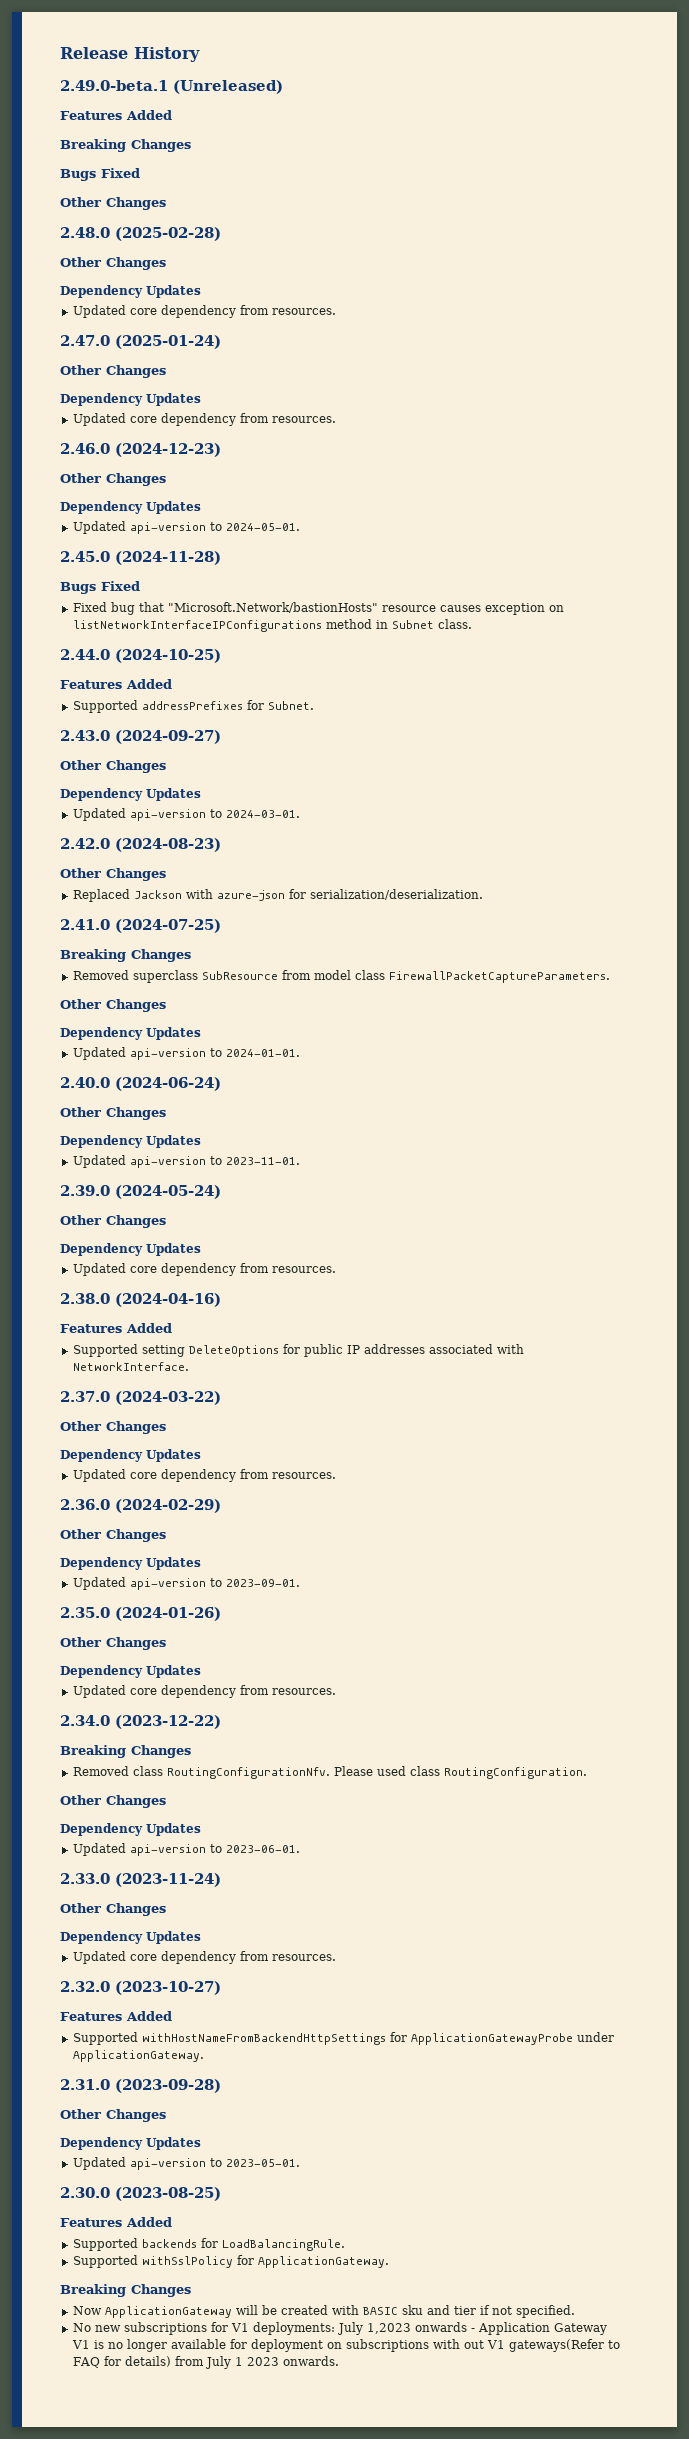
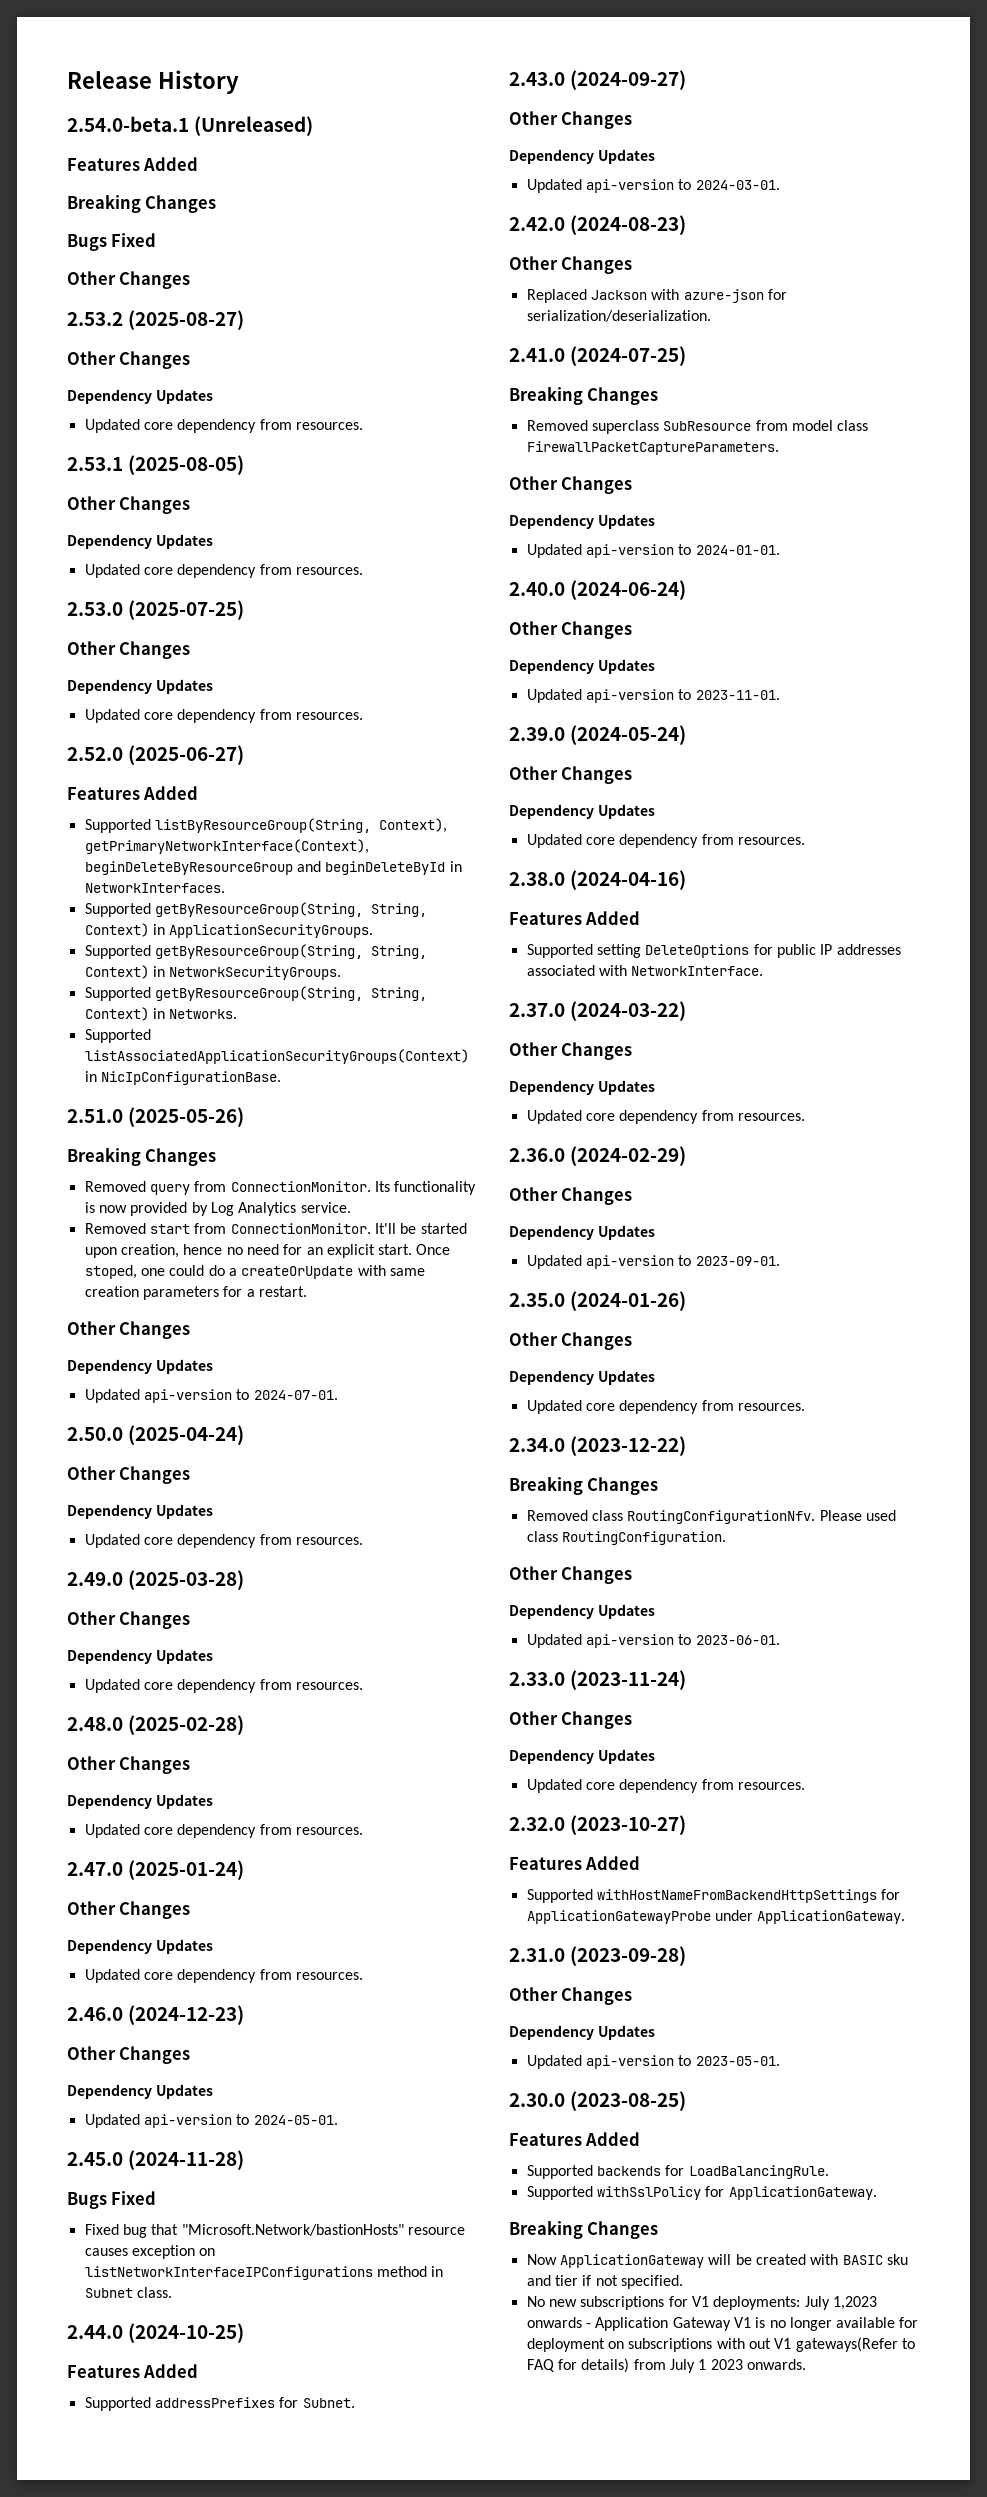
[60,80,168,91] 2.49.0-beta.1 -> [67,116,189,132] 2.54.0-beta.1
(166, 203) none -> [67,310,245,330] [67,351,191,369] [67,389,213,404] [84,419,363,433] [67,455,245,475] [67,496,191,514] [67,534,213,549] [84,564,363,578] [67,600,245,620] [67,641,191,659] [67,679,213,694] [84,709,363,723] [67,745,245,765] [67,786,199,800] [84,818,447,833] [84,839,369,854] [84,861,462,875] [84,883,225,893] [84,902,427,917] [84,923,374,938] [84,944,427,959] [84,965,342,980] [84,986,427,1001] [84,1007,238,1021] [84,1029,151,1043] [84,1049,469,1064] [84,1071,281,1085] [67,1107,245,1127] [67,1148,217,1166] [84,1181,477,1195] [84,1202,351,1216] [84,1223,467,1234] [84,1244,451,1258] [84,1265,425,1279] [84,1286,307,1300] [67,1321,191,1339] [67,1359,213,1374] [84,1389,338,1403] [67,1425,245,1445] [67,1466,191,1484] [67,1504,213,1519] [84,1534,363,1548] [67,1570,245,1590] [67,1611,191,1629] [67,1649,213,1664] [84,1679,363,1693] // 2.53.2 (2025-08-27) // Other Changes // Dependency Updates // Updated core dependency from resources. // 2.53.1 (2025-08-05) // Other Changes // Dependency Updates // Updated core dependency from resources. // 2.53.0 (2025-07-25) // Other Changes // Dependency Updates // Updated core dependency from resources. // 2.52.0 (2025-06-27) // Features Added // Supported listByResourceGroup(String, Context), getPrimaryNetworkInterface(Context), beginDeleteByResourceGroup and beginDeleteById in NetworkInterfaces. // Supported getByResourceGroup(String, String, Context) in ApplicationSecurityGroups. // Supported getByResourceGroup(String, String, Context) in NetworkSecurityGroups. // Supported getByResourceGroup(String, String, Context) in Networks. // Supported listAssociatedApplicationSecurityGroups(Context) in NicIpConfigurationBase. // 2.51.0 (2025-05-26) // Breaking Changes // Removed query from ConnectionMonitor. Its functionality is now provided by Log Analytics service. // Removed start from ConnectionMonitor. It'll be started upon creation, hence no need for an explicit start. Once stoped, one could do a createOrUpdate with same creation parameters for a restart. // Other Changes // Dependency Updates // Updated api-version to 2024-07-01. // 2.50.0 (2025-04-24) // Other Changes // Dependency Updates // Updated core dependency from resources. // 2.49.0 (2025-03-28) // Other Changes // Dependency Updates // Updated core dependency from resources.

